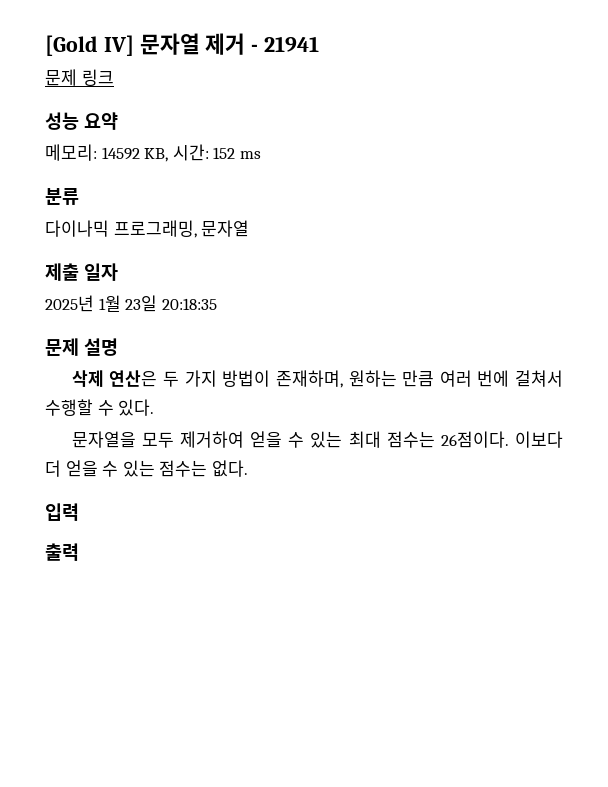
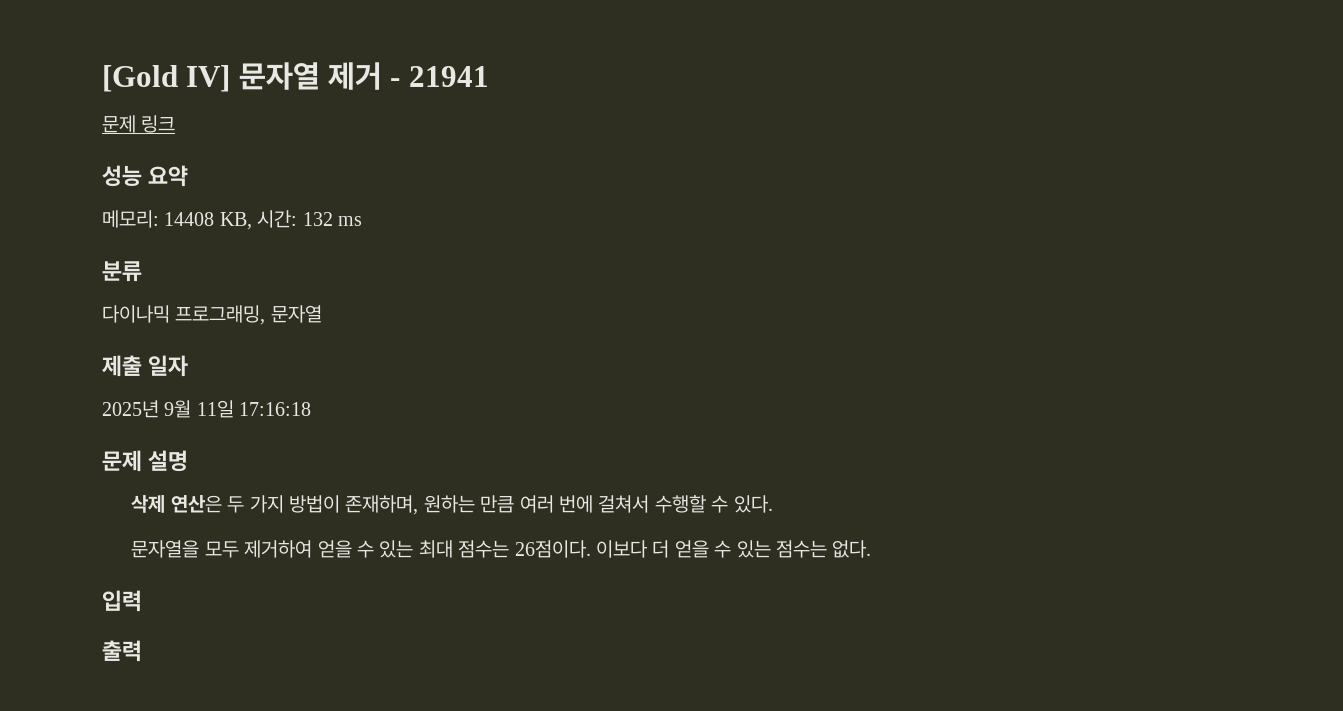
[101,147,140,160] 14592 -> [164,212,215,226] 14408
[213,147,236,159] 152 -> [302,212,333,226] 132
[98,295,217,312] 1월 23일 20:18:35 -> [164,400,312,418] 9월 11일 17:16:18

